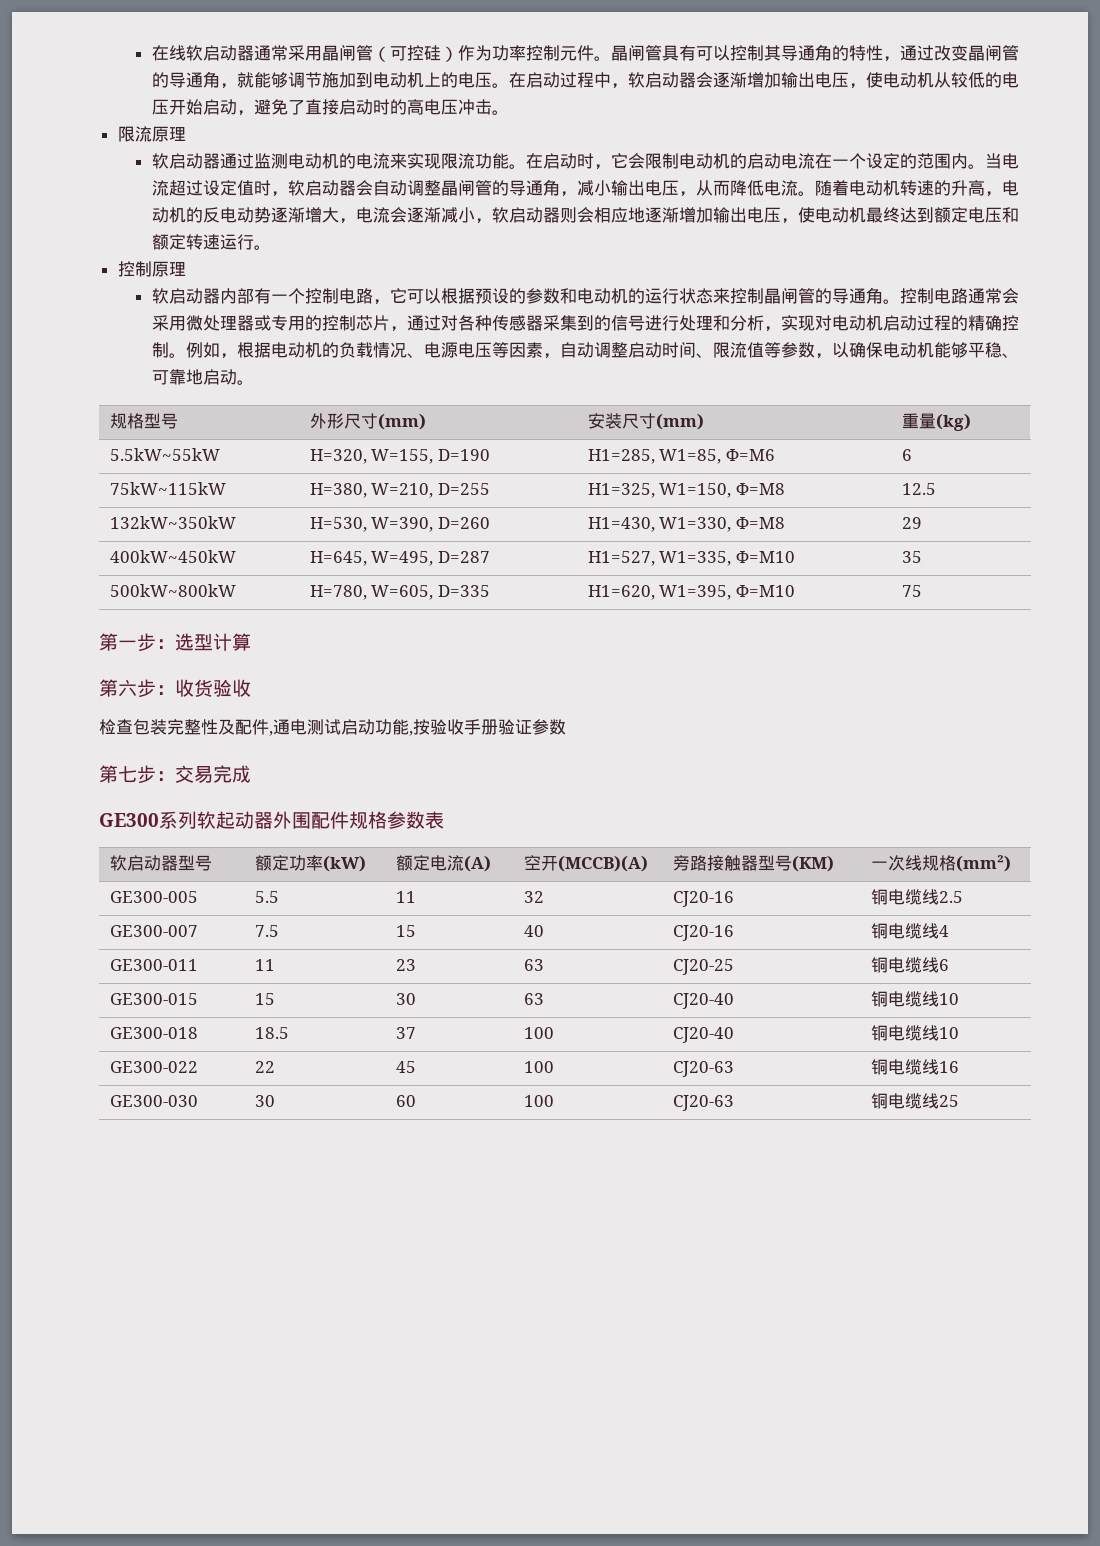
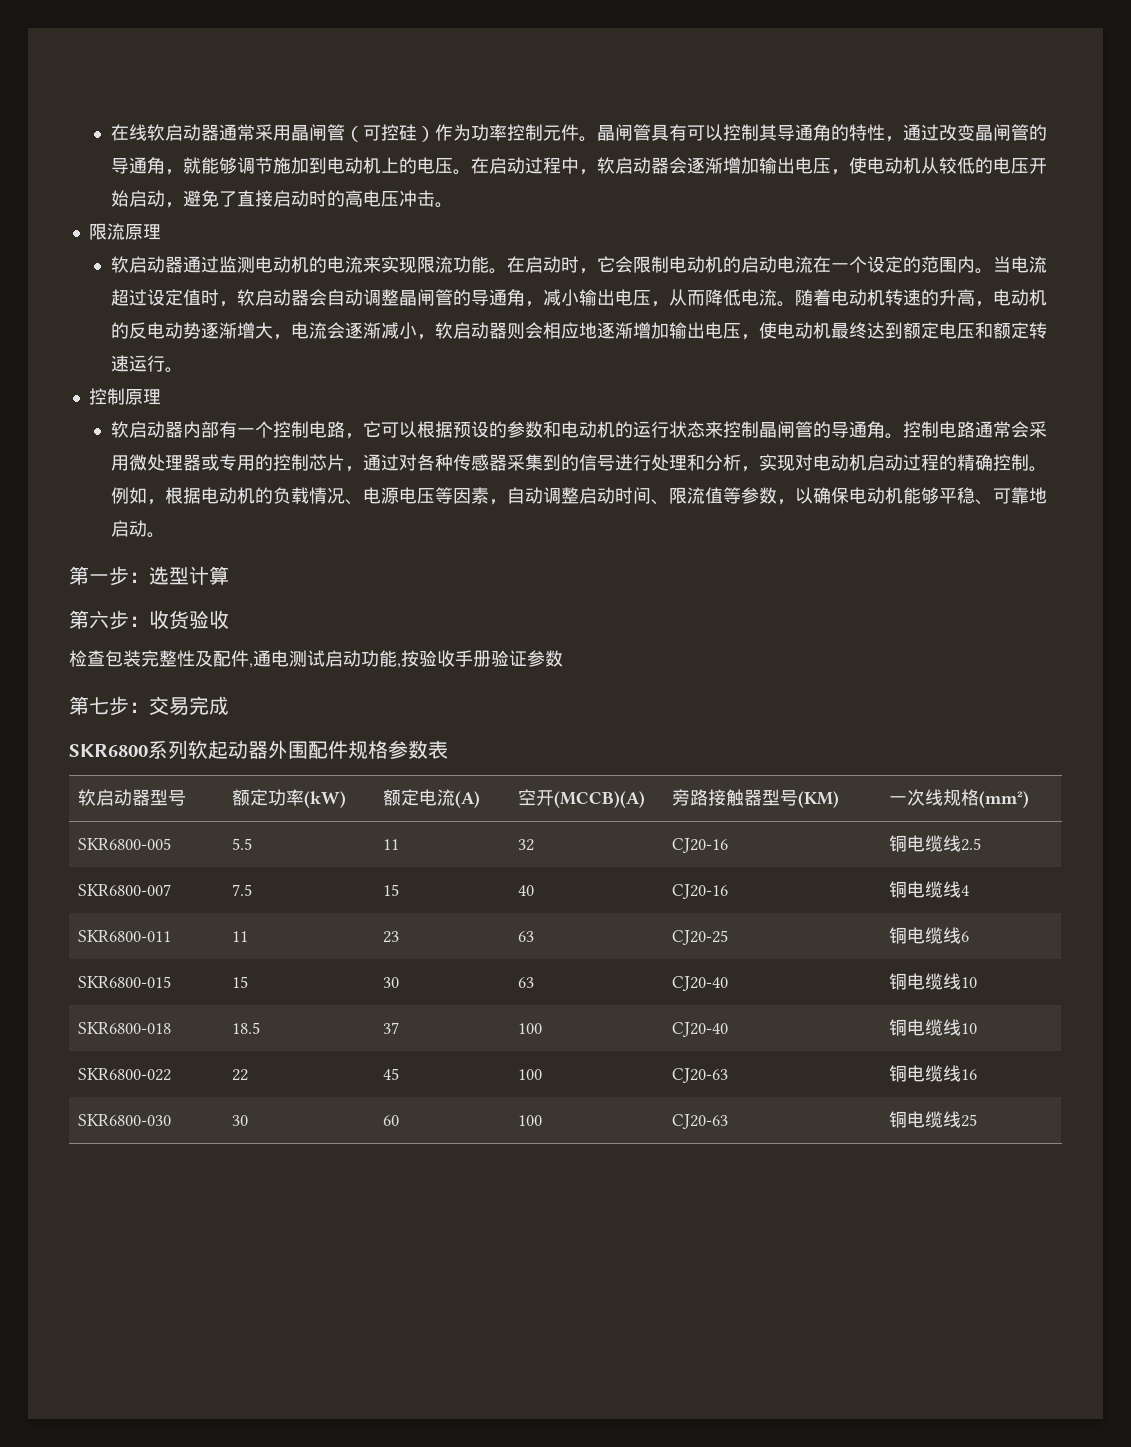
[109,413,178,429] [309,413,426,430] [587,413,704,430] [901,413,971,431] [109,448,220,461] [309,449,490,464] [587,449,775,464] [901,449,912,461] [109,482,226,495] [309,483,490,498] [587,483,785,498] [901,483,936,495] [109,516,236,529] [309,517,490,532] [587,517,785,532] [901,517,922,529] [109,550,236,563] [309,551,490,566] [587,551,795,566] [901,551,922,563] [109,584,236,597] [309,585,490,600] [587,585,795,600] [901,585,922,597] // 规格型号 | 外形尺寸(mm) | 安装尺寸(mm) | 重量(kg) // 5.5kW~55kW | H=320, W=155, D=190 | H1=285, W1=85, Φ=M6 | 6 // 75kW~115kW | H=380, W=210, D=255 | H1=325, W1=150, Φ=M8 | 12.5 // 132kW~350kW | H=530, W=390, D=260 | H1=430, W1=330, Φ=M8 | 29 // 400kW~450kW | H=645, W=495, D=287 | H1=527, W1=335, Φ=M10 | 35 // 500kW~800kW | H=780, W=605, D=335 | H1=620, W1=395, Φ=M10 | 75 -> (165, 535) none
[99,813,159,827] GE300 -> [69,744,148,757] SKR6800
[109,891,198,903] GE300-005 -> [78,838,172,850] SKR6800-005
[109,925,198,937] GE300-007 -> [78,884,172,896] SKR6800-007
[109,959,198,971] GE300-011 -> [78,930,172,942] SKR6800-011
[109,993,198,1005] GE300-015 -> [78,976,172,988] SKR6800-015
[109,1027,198,1039] GE300-018 -> [78,1022,172,1034] SKR6800-018
[109,1061,198,1073] GE300-022 -> [78,1068,172,1081] SKR6800-022
[109,1095,198,1107] GE300-030 -> [78,1114,172,1126] SKR6800-030

